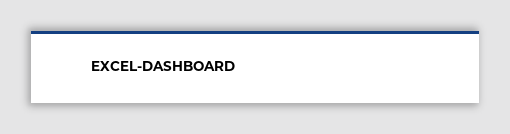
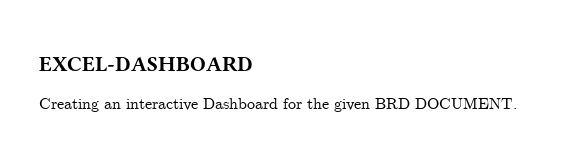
(235, 66) none -> [39,97,517,112] // Creating an interactive Dashboard for the given BRD DOCUMENT.

